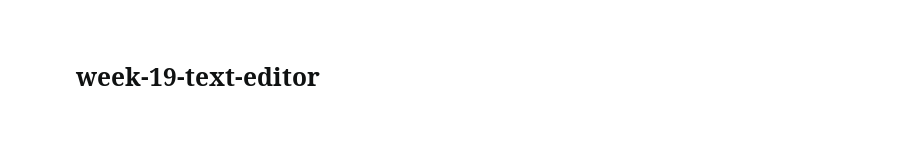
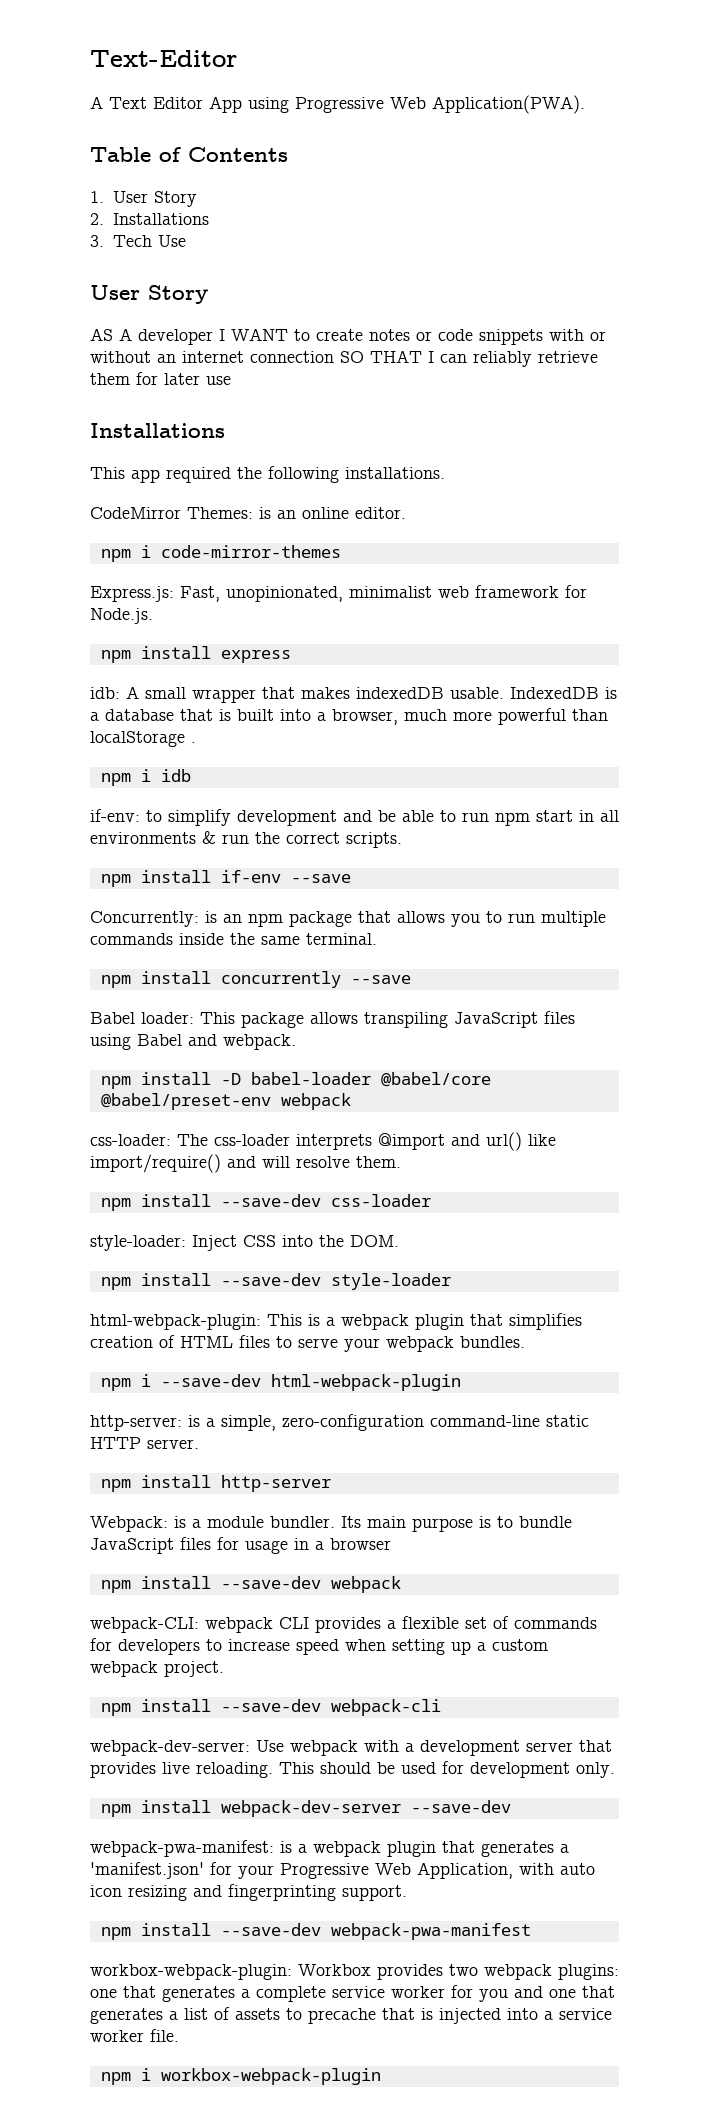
[75,67,320,86] week-19-text-editor -> [90,50,237,67] [90,95,585,114] [90,147,288,162] [90,191,197,207] [90,213,209,225] [90,235,186,247] [90,285,208,304] [90,328,606,345] [90,350,598,367] [90,372,231,385] [90,423,225,438] [90,466,445,483] [90,507,406,519] [100,545,341,562] [90,585,587,602] [90,608,153,624] [100,646,291,663] [90,686,617,703] [90,708,608,725] [90,731,196,747] [100,769,191,786] [90,809,619,826] [90,831,402,848] [100,870,351,887] [90,911,606,927] [90,933,377,945] [100,971,411,988] [90,1011,575,1028] [90,1034,296,1050] [100,1072,491,1089] [100,1093,351,1110] [90,1132,556,1151] [90,1154,401,1173] [100,1194,431,1211] [90,1235,399,1251] [100,1273,451,1290] [90,1313,582,1330] [90,1335,525,1352] [100,1374,461,1391] [90,1414,589,1431] [90,1437,199,1449] [100,1475,331,1492] [90,1516,572,1532] [90,1537,391,1554] [100,1576,401,1593] [90,1616,597,1633] [90,1638,548,1655] [90,1661,224,1677] [100,1699,441,1716] [90,1740,612,1756] [90,1761,615,1778] [100,1800,511,1817] [90,1840,569,1857] [90,1862,595,1879] [90,1884,407,1901] [100,1923,531,1940] [90,1964,619,1980] [90,1985,615,2002] [90,2007,612,2024] [90,2029,179,2042] [100,2068,381,2085] Text-Editor // A Text Editor App using Progressive Web Application(PWA). // Table of Contents // 1. User Story // 2. Installations // 3. Tech Use // User Story // AS A developer I WANT to create notes or code snippets with or without an internet connection SO THAT I can reliably retrieve them for later use // Installations // This app required the following installations. // CodeMirror Themes: is an online editor. // npm i code-mirror-themes // Express.js: Fast, unopinionated, minimalist web framework for Node.js. // npm install express // idb: A small wrapper that makes indexedDB usable. IndexedDB is a database that is built into a browser, much more powerful than localStorage . // npm i idb // if-env: to simplify development and be able to run npm start in all environments & run the correct scripts. // npm install if-env --save // Concurrently: is an npm package that allows you to run multiple commands inside the same terminal. // npm install concurrently --save // Babel loader: This package allows transpiling JavaScript files using Babel and webpack. // npm install -D babel-loader @babel/core @babel/preset-env webpack // css-loader: The css-loader interprets @import and url() like import/require() and will resolve them. // npm install --save-dev css-loader // style-loader: Inject CSS into the DOM. // npm install --save-dev style-loader // html-webpack-plugin: This is a webpack plugin that simplifies creation of HTML files to serve your webpack bundles. // npm i --save-dev html-webpack-plugin // http-server: is a simple, zero-configuration command-line static HTTP server. // npm install http-server // Webpack: is a module bundler. Its main purpose is to bundle JavaScript files for usage in a browser // npm install --save-dev webpack // webpack-CLI: webpack CLI provides a flexible set of commands for developers to increase speed when setting up a custom webpack project. // npm install --save-dev webpack-cli // webpack-dev-server: Use webpack with a development server that provides live reloading. This should be used for development only. // npm install webpack-dev-server --save-dev // webpack-pwa-manifest: is a webpack plugin that generates a 'manifest.json' for your Progressive Web Application, with auto icon resizing and fingerprinting support. // npm install --save-dev webpack-pwa-manifest // workbox-webpack-plugin: Workbox provides two webpack plugins: one that generates a complete service worker for you and one that generates a list of assets to precache that is injected into a service worker file. // npm i workbox-webpack-plugin

